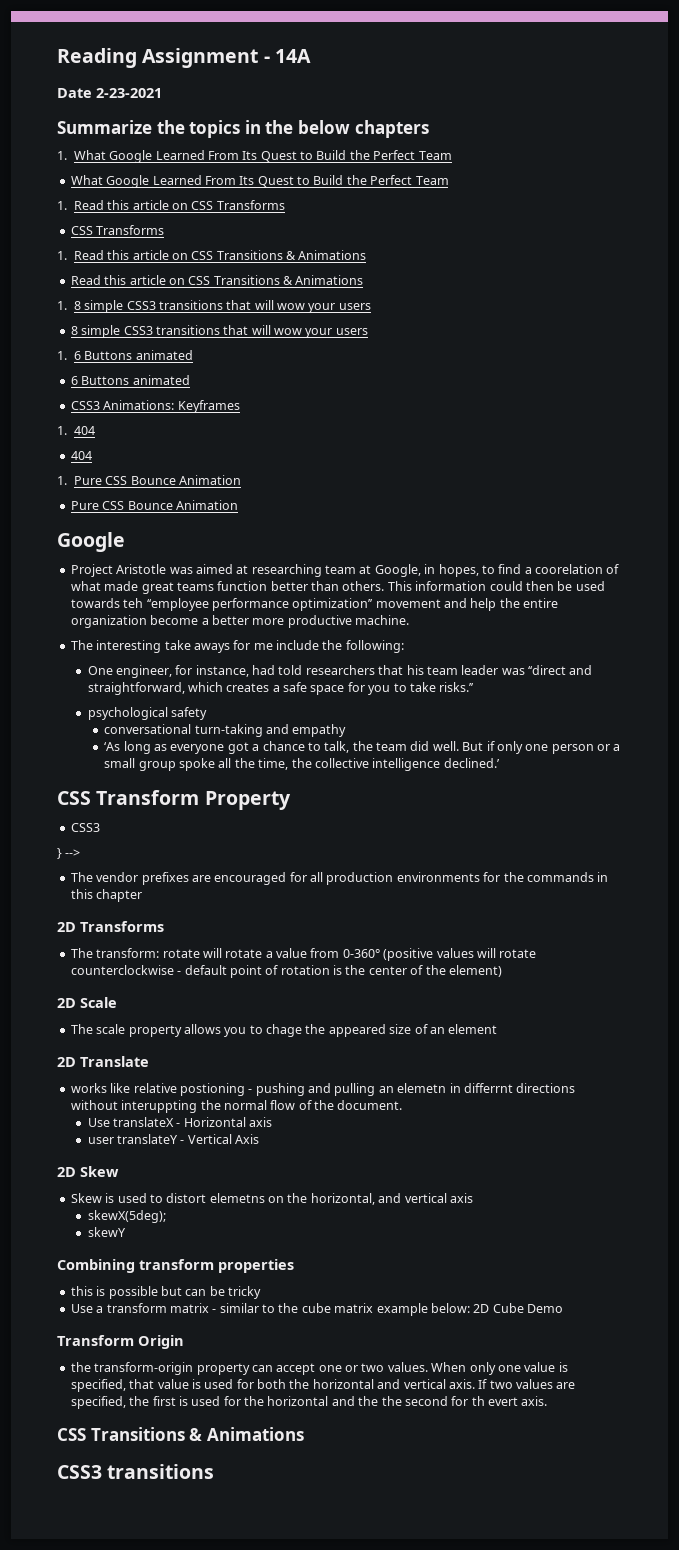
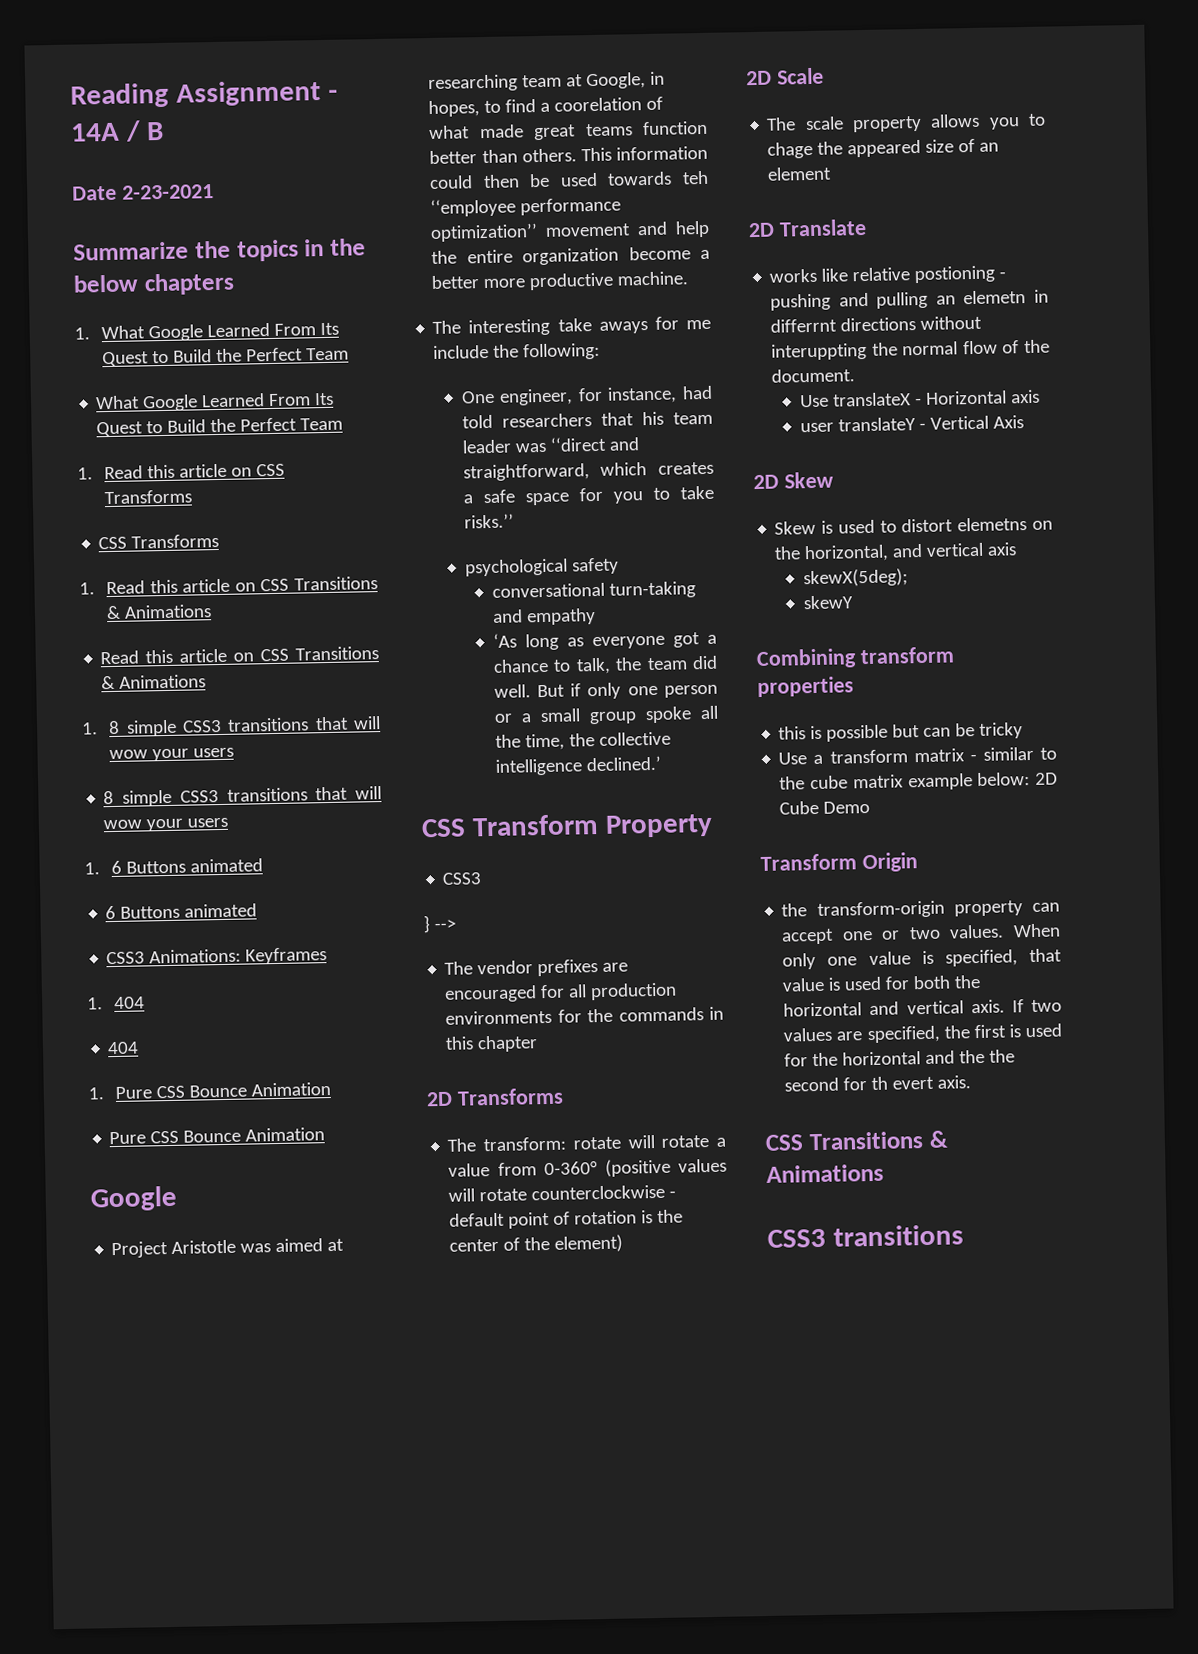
(311, 56) none -> [124,120,164,142] / B

